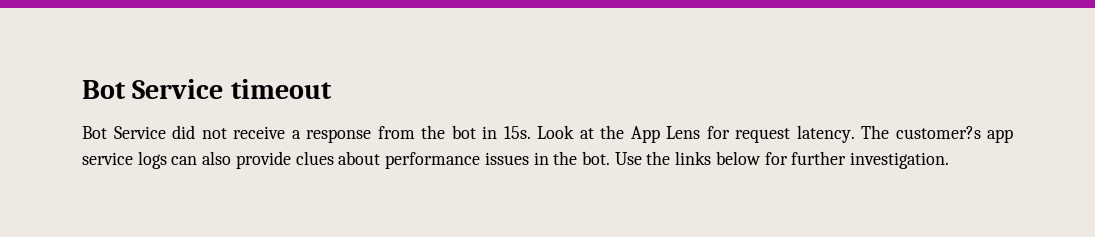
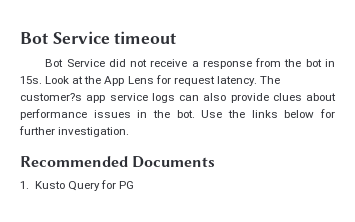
(950, 160) none -> [20,156,216,168] [20,180,135,191] // Recommended Documents // 1. Kusto Query for PG

